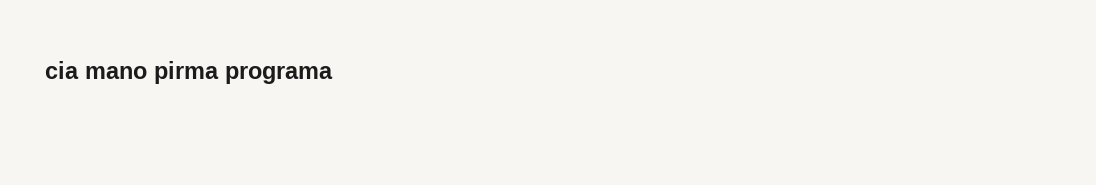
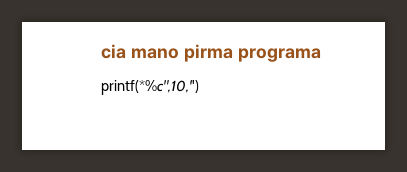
(333, 75) none -> [101,80,199,95] // printf(*%c",10,'')

